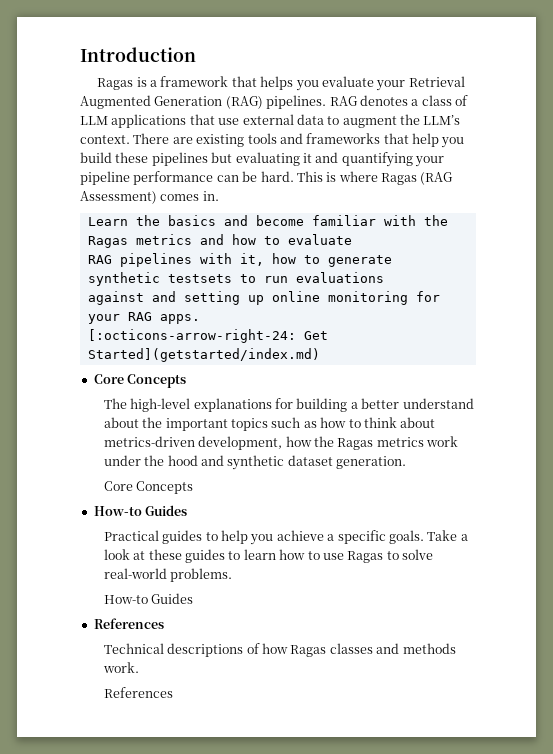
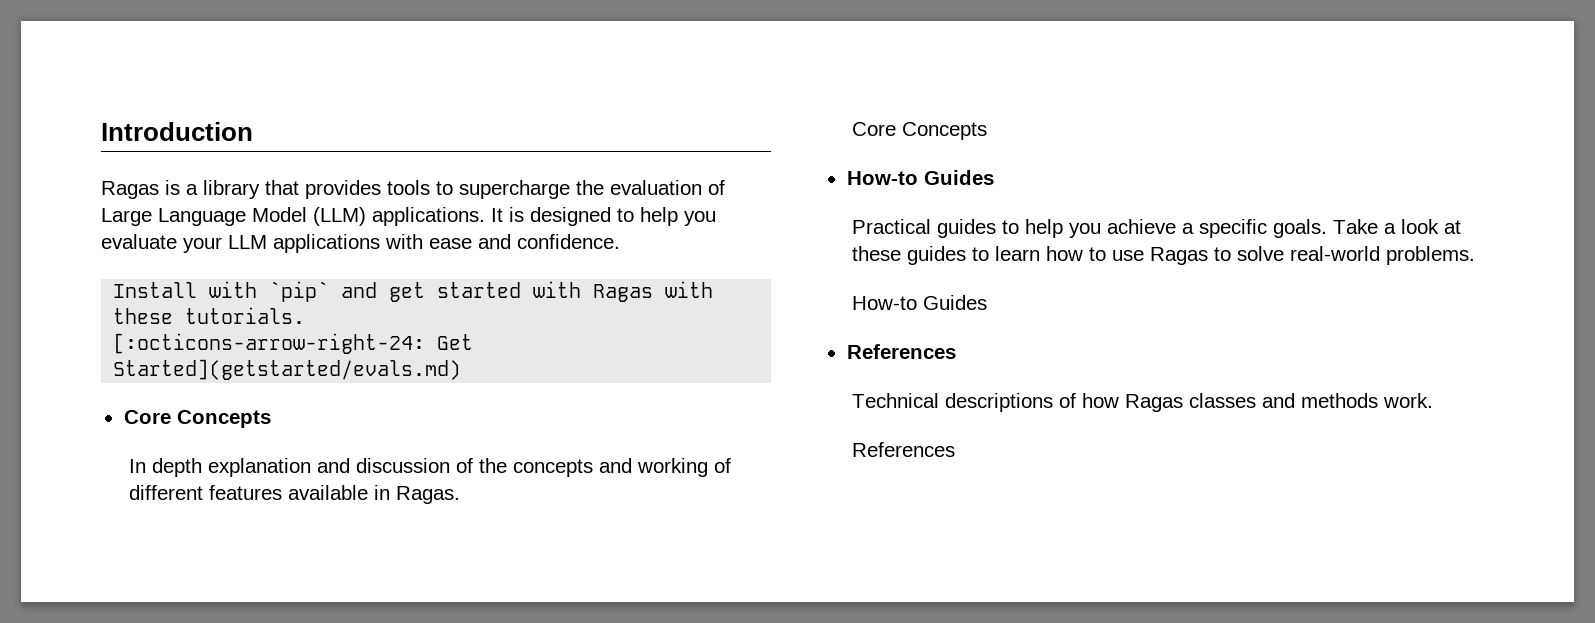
[160,76,465,91] [80,95,468,109] [80,114,461,128] [80,133,465,148] [80,152,444,167] [80,171,454,185] [80,191,219,204] [87,215,448,226] [87,234,352,248] [87,253,392,267] [87,272,384,286] [87,291,440,305] [87,312,200,324] framework that helps you evaluate your Retrieval Augmented Generation (RAG) pipelines. RAG denotes a class of LLM applications that use external data to augment the LLM’s context. There are existing tools and frameworks that help you build these pipelines but evaluating it and quantifying your pipeline performance can be hard. This is where Ragas (RAG Assessment) comes in. // Learn the basics and become familiar with the Ragas metrics and how to evaluate // RAG pipelines with it, how to generate synthetic testsets to run evaluations // against and setting up online monitoring for your RAG apps. -> [203,180,725,199] [101,207,716,226] [101,234,620,253] [113,281,714,302] [113,307,306,324] library that provides tools to supercharge the evaluation of Large Language Model (LLM) applications. It is designed to help you evaluate your LLM applications with ease and confidence. // Install with `pip` and get started with Ragas with these tutorials.
[87,348,320,362] [93,374,187,388] [103,398,474,412] [103,417,436,431] [103,436,459,450] [103,455,407,470] Started](getstarted/index.md) // Core Concepts // The high-level explanations for building a better understand about the important topics such as how to think about metrics-driven development, how the Ragas metrics work under the hood and synthetic dataset generation. -> [113,359,462,380] [123,410,271,428] [128,458,731,477] [128,485,460,504] Started](getstarted/evals.md) // Core Concepts // In depth explanation and discussion of the concepts and working of different features available in Ragas.

